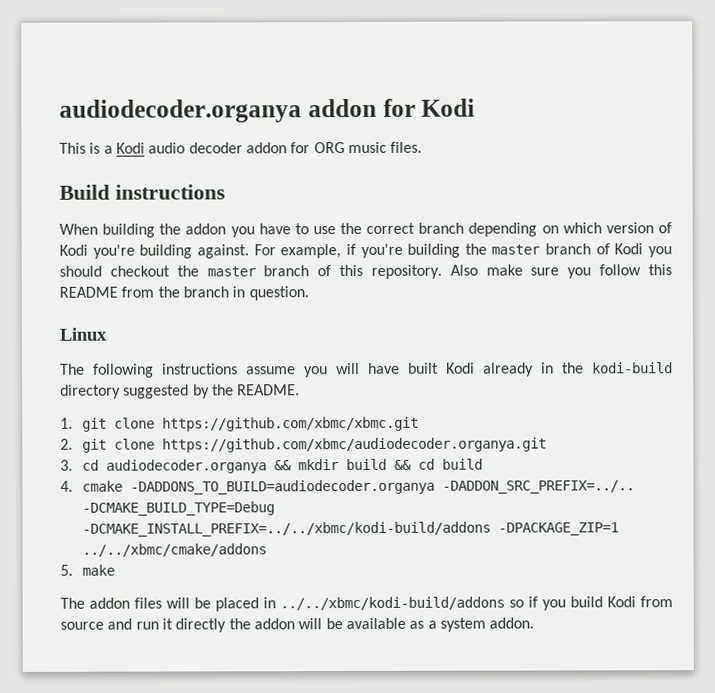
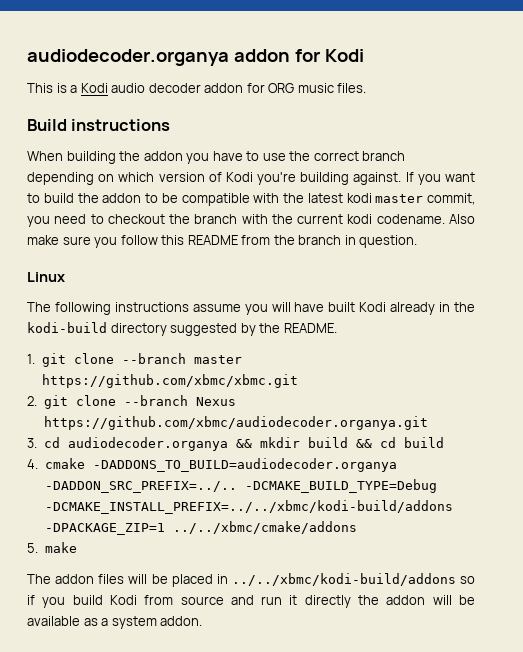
[253,243,672,259] [59,264,442,279] For example, if you're building the master branch of Kodi you should checkout the master branch of this repository. -> [405,172,476,185] [27,193,475,206] [27,214,445,227] If you want to build the addon to be compatible with the latest kodi master commit, you need to checkout the branch with the current kodi codename.
(155, 423) none -> [121,353,242,364] --branch master
(155, 444) none -> [123,395,236,406] --branch Nexus

